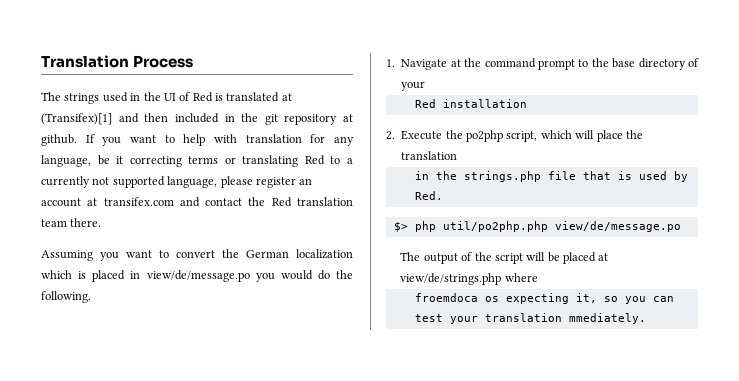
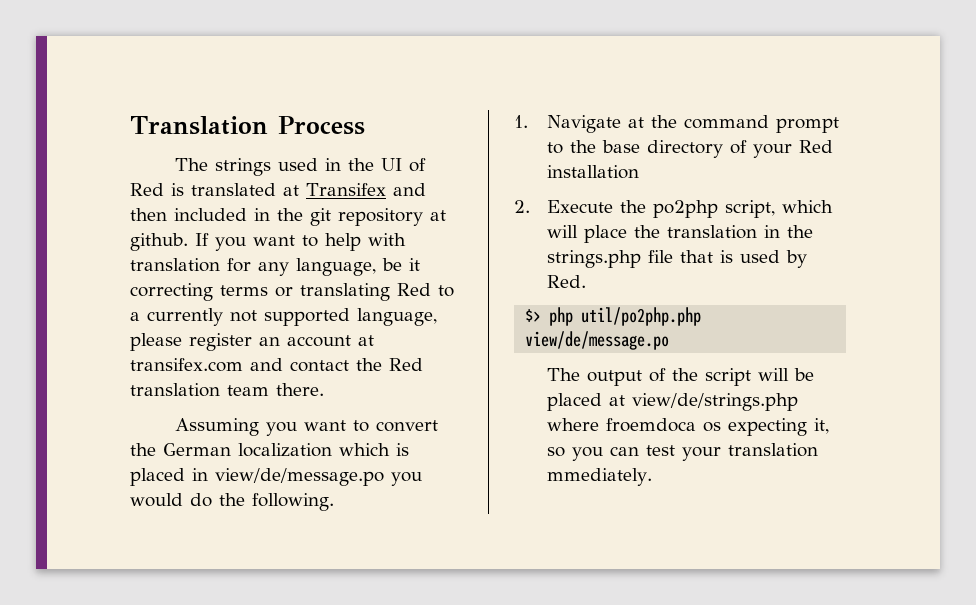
[41,113,112,125] (Transifex)[1] -> [306,183,386,196] Transifex
(426, 86) // -> (793, 151) none
(458, 155) // -> (758, 232) none
(538, 277) // -> (600, 424) none

